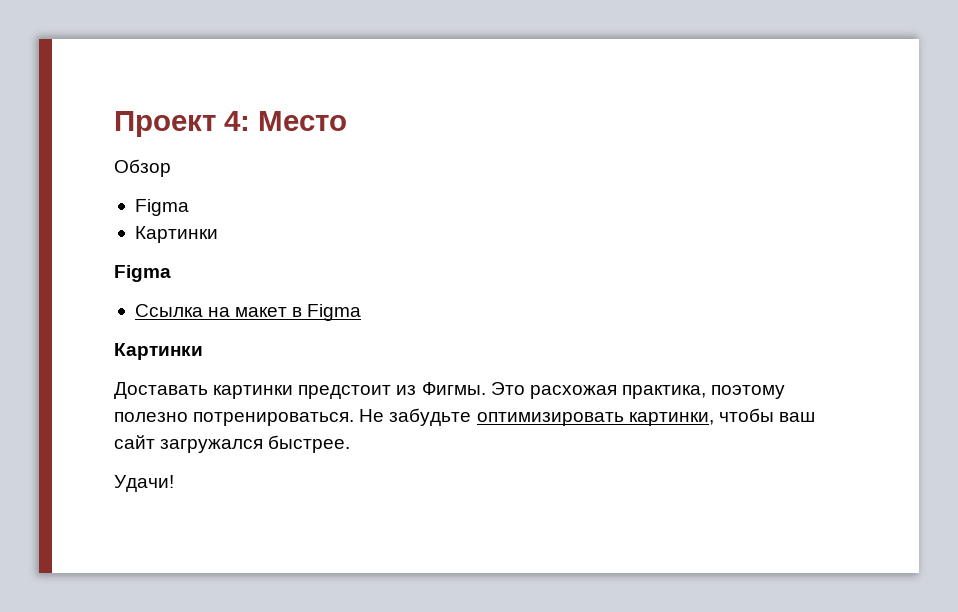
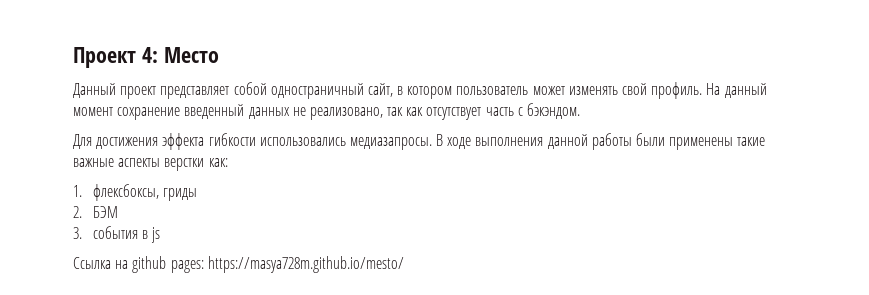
[114,159,171,177] [134,199,189,216] [134,226,218,243] [114,265,171,282] [134,304,362,321] [114,343,203,360] [114,382,786,399] [114,408,815,426] [114,435,351,453] [114,475,174,492] Обзор // Figma // Картинки // Figma // Ссылка на макет в Figma // Картинки // Доставать картинки предстоит из Фигмы. Это расхожая практика, поэтому полезно потренироваться. Не забудьте оптимизировать картинки, чтобы ваш сайт загружался быстрее. // Удачи! -> [73,82,767,99] [73,103,581,120] [73,133,766,150] [73,158,228,171] [73,184,197,201] [73,206,118,218] [73,226,160,243] [73,256,404,273] Данный проект представляет собой одностраничный сайт, в котором пользователь может изменять свой профиль. На данный момент сохранение введенный данных не реализовано, так как отсутствует часть с бэкэндом. // Для достижения эффекта гибкости использовались медиазапросы. В ходе выполнения данной работы были применены такие важные аспекты верстки как: // 1. флексбоксы, гриды // 2. БЭМ // 3. события в js // Ссылка на github pages: https://masya728m.github.io/mesto/

